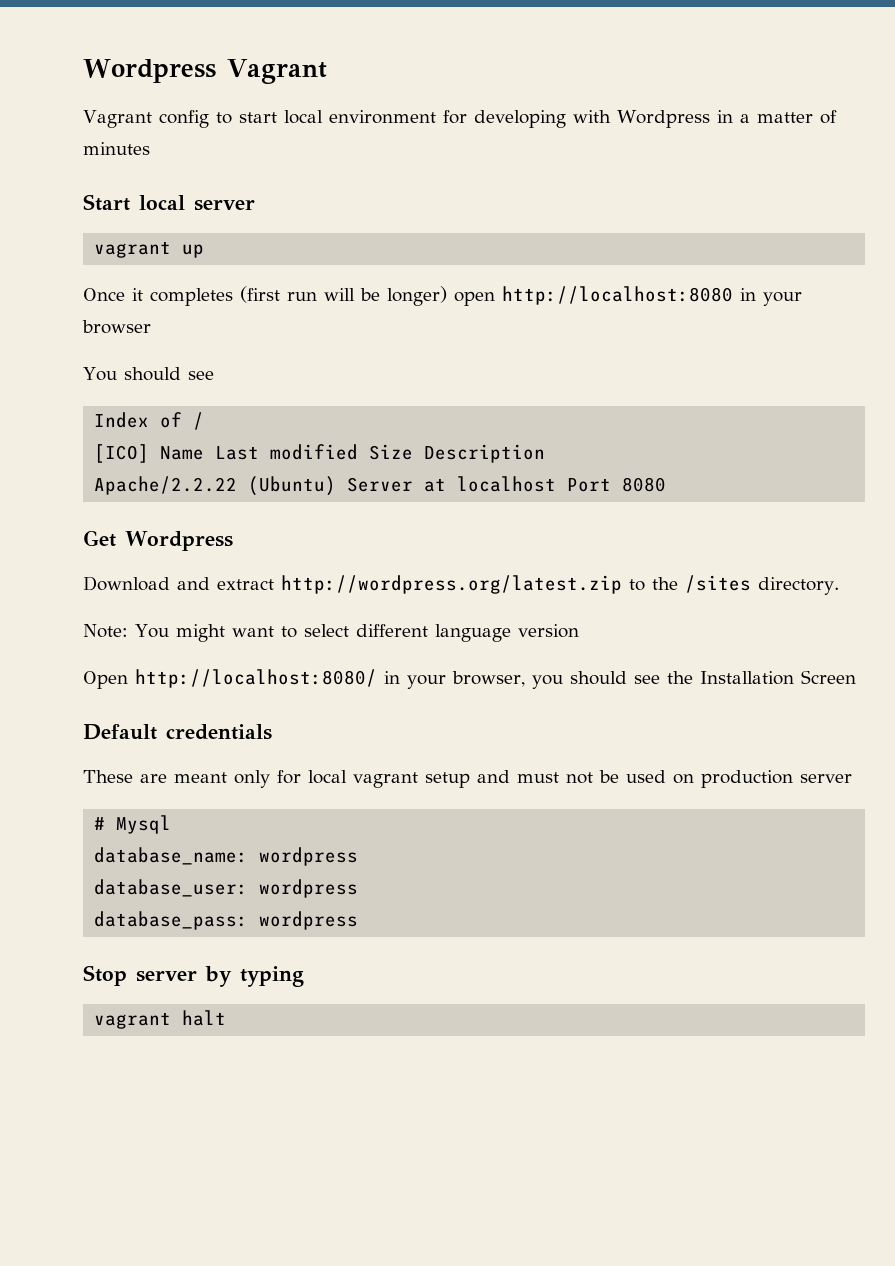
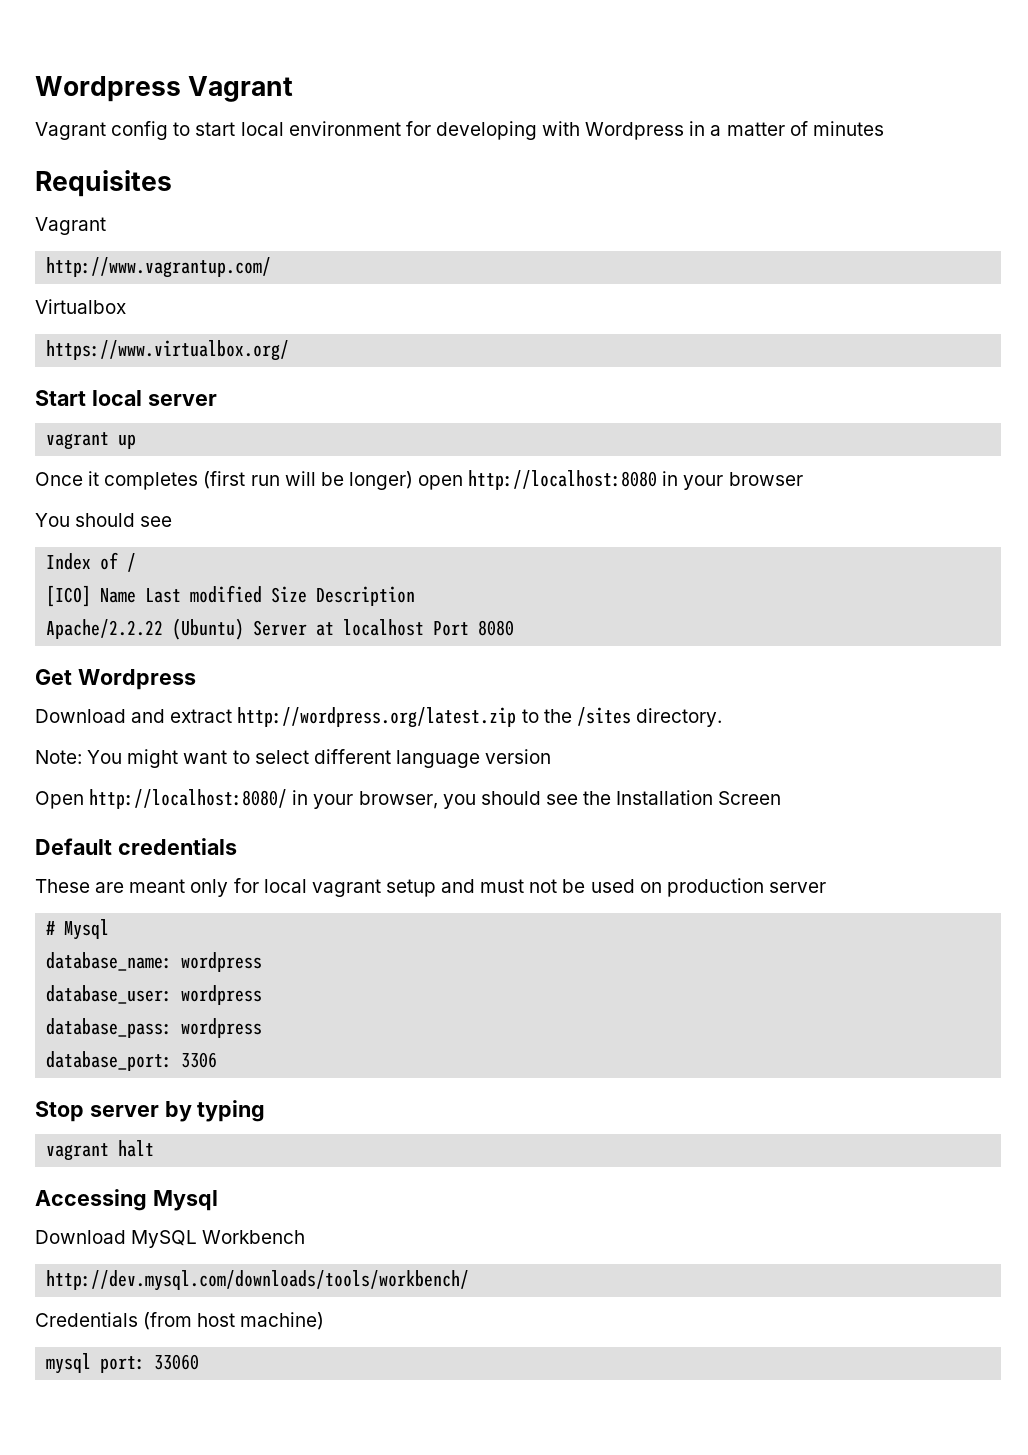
(150, 148) none -> [35,170,172,197] [35,217,106,235] [46,257,272,278] [35,299,126,314] [46,340,290,361] // Requisites // Vagrant // http://www.vagrantup.com/ // Virtualbox // https://www.virtualbox.org/
(359, 920) none -> [46,1051,218,1071] // database_port: 3306
(227, 1018) none -> [35,1189,218,1211] [35,1230,306,1248] [46,1270,470,1291] [35,1312,325,1330] [46,1353,200,1374] // Accessing Mysql // Download MySQL Workbench // http://dev.mysql.com/downloads/tools/workbench/ // Credentials (from host machine) // mysql port: 33060

